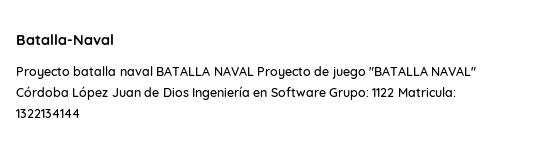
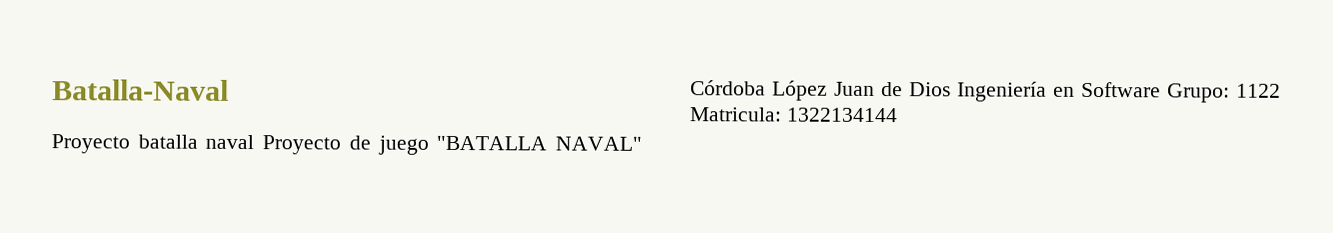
[156,66,254,76] BATALLA NAVAL -> (255, 142) none

